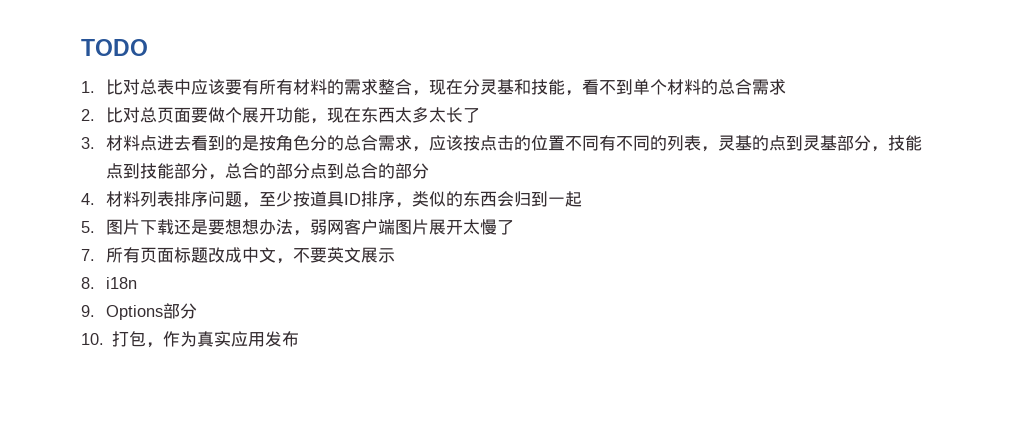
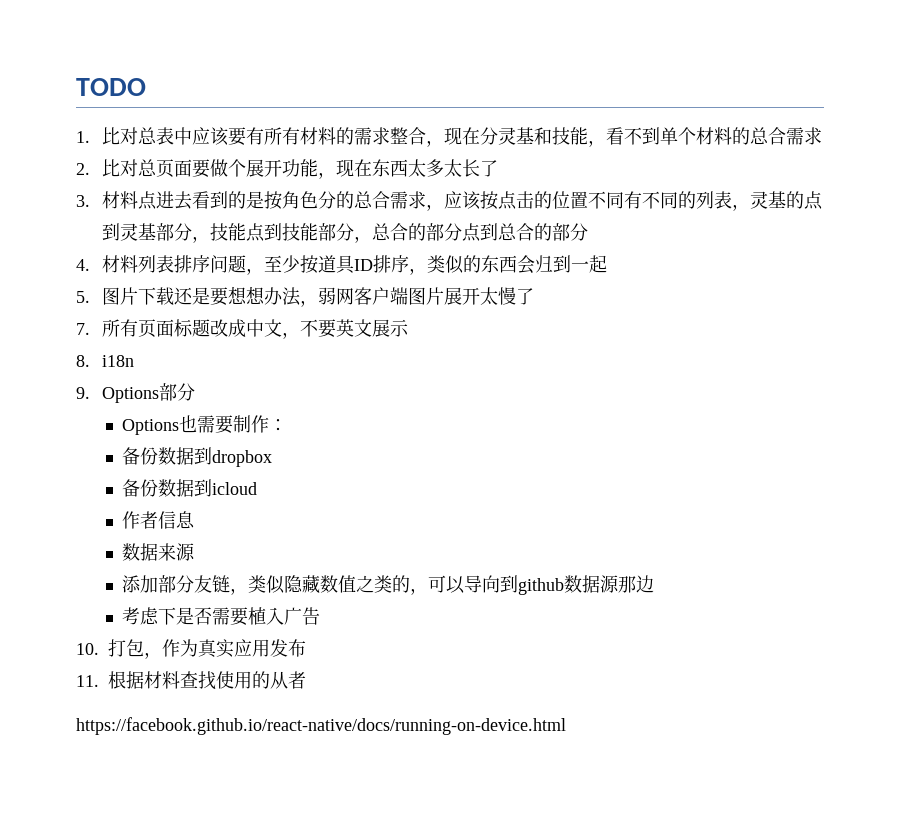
(198, 311) none -> [122,415,288,435] [122,447,273,467] [122,479,258,497] [122,511,196,529] [122,543,196,561] [122,575,655,595] [122,607,321,626] // Options也需要制作： // 备份数据到dropbox // 备份数据到icloud // 作者信息 // 数据来源 // 添加部分友链，类似隐藏数值之类的，可以导向到github数据源那边 // 考虑下是否需要植入广告
(300, 339) none -> [76,671,306,690] [76,717,566,735] // 11.根据材料查找使用的从者 // https://facebook.github.io/react-native/docs/running-on-device.html

